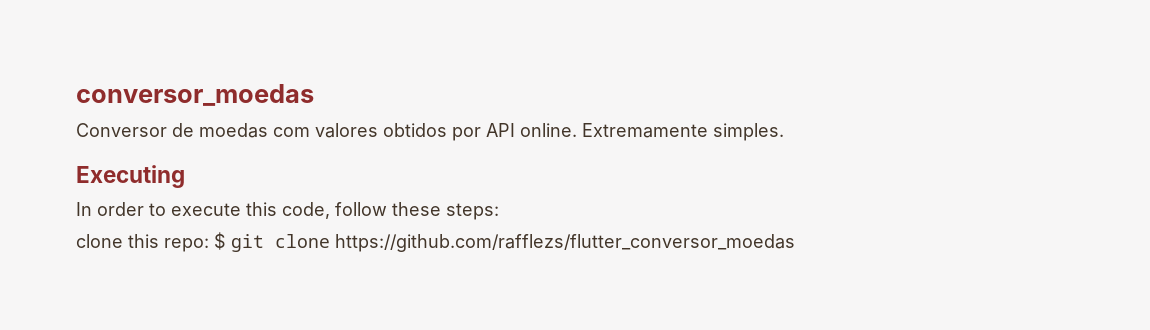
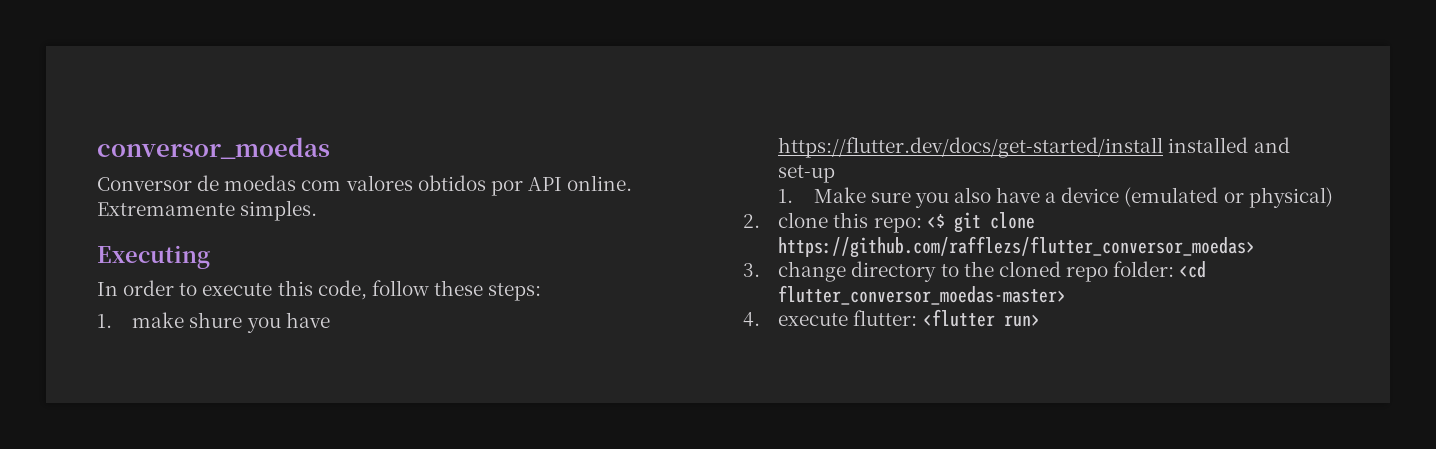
(499, 211) none -> [97,312,330,333] [778,137,1290,158] [778,165,836,183] [778,187,1333,208] [743,214,760,228] 1. make shure you have https://flutter.dev/docs/get-started/install installed and set-up // 1. Make sure you also have a device (emulated or physical) // 2.
[214,232,226,250] $ -> [926,214,945,228] <$
[335,234,795,252] https://github.com/rafflezs/flutter_conversor_moedas -> [778,236,1256,258] [743,261,1207,282] [778,285,1067,305] [743,309,1040,327] https://github.com/rafflezs/flutter_conversor_moedas> // 3. change directory to the cloned repo folder: <cd flutter_conversor_moedas-master> // 4. execute flutter: <flutter run>

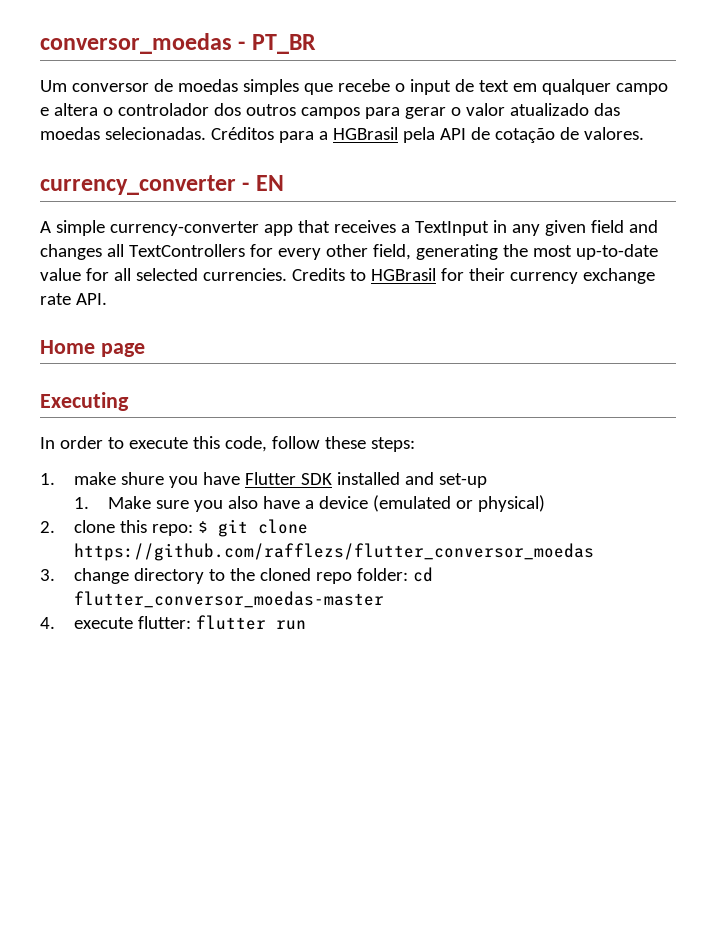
[97,175,633,196] [97,200,318,221] // Conversor de moedas com valores obtidos por API online. Extremamente simples. -> [238,34,316,54] [40,79,668,95] [40,103,620,119] [40,127,644,143] [40,175,284,195] [40,220,658,236] [40,244,658,260] [40,268,655,284] [40,293,107,305] [40,340,145,357] - PT_BR // Um conversor de moedas simples que recebe o input de text em qualquer campo e altera o controlador dos outros campos para gerar o valor atualizado das moedas selecionadas. Créditos para a HGBrasil pela API de cotação de valores. // currency_converter - EN // A simple currency-converter app that receives a TextInput in any given field and changes all TextControllers for every other field, generating the most up-to-date value for all selected currencies. Credits to HGBrasil for their currency exchange rate API. // Home page
[778,137,1164,158] https://flutter.dev/docs/get-started/install -> [244,472,332,485] Flutter SDK
[926,214,945,228] <$ -> [197,521,208,533] $
[778,236,1256,258] https://github.com/rafflezs/flutter_conversor_moedas> -> [73,543,594,561] https://github.com/rafflezs/flutter_conversor_moedas
[1179,261,1207,278] [778,285,1067,305] <cd flutter_conversor_moedas-master> -> [412,567,433,582] [73,591,384,608] cd flutter_conversor_moedas-master
[922,309,1040,327] <flutter run> -> [195,615,306,630] flutter run

